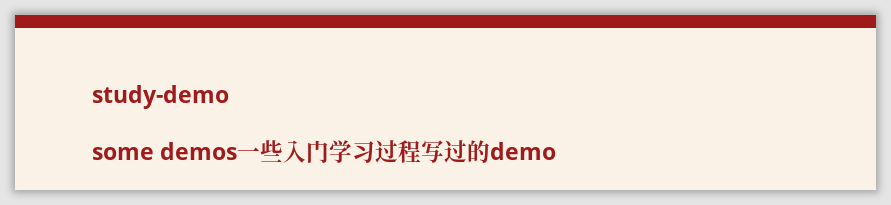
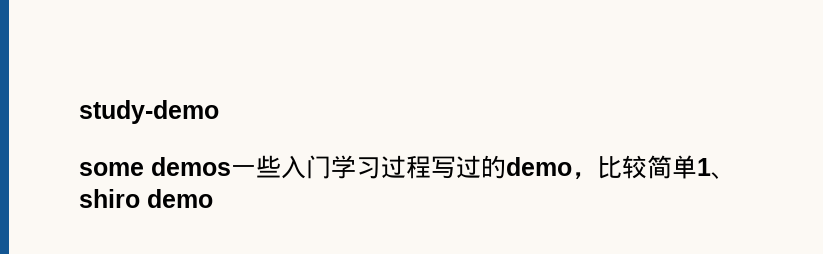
(557, 151) none -> [572,155,736,180] [79,189,213,208] ，比较简单1、shiro demo

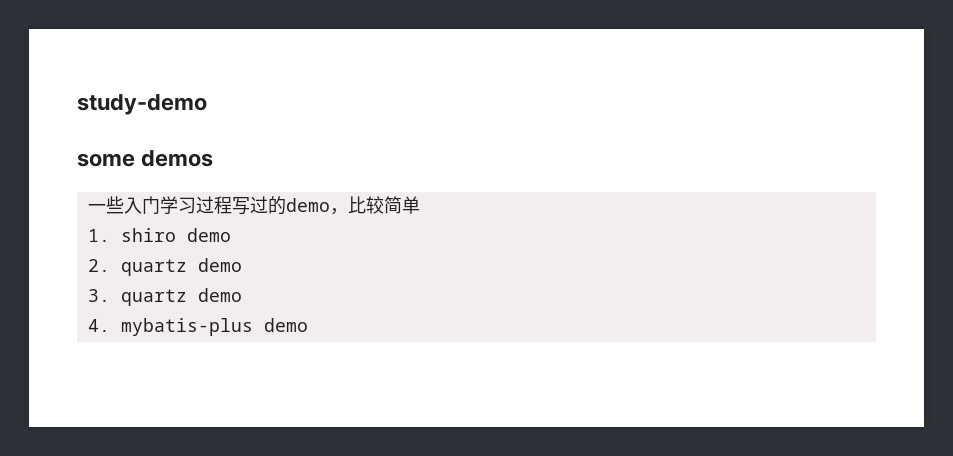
(231, 166) none -> (214, 158) //
[697,158,736,179] 1、 -> [87,229,110,242] // 1.
(213, 198) none -> [87,258,242,276] [87,288,242,306] [87,318,308,336] // 2. quartz demo // 3. quartz demo // 4. mybatis-plus demo

